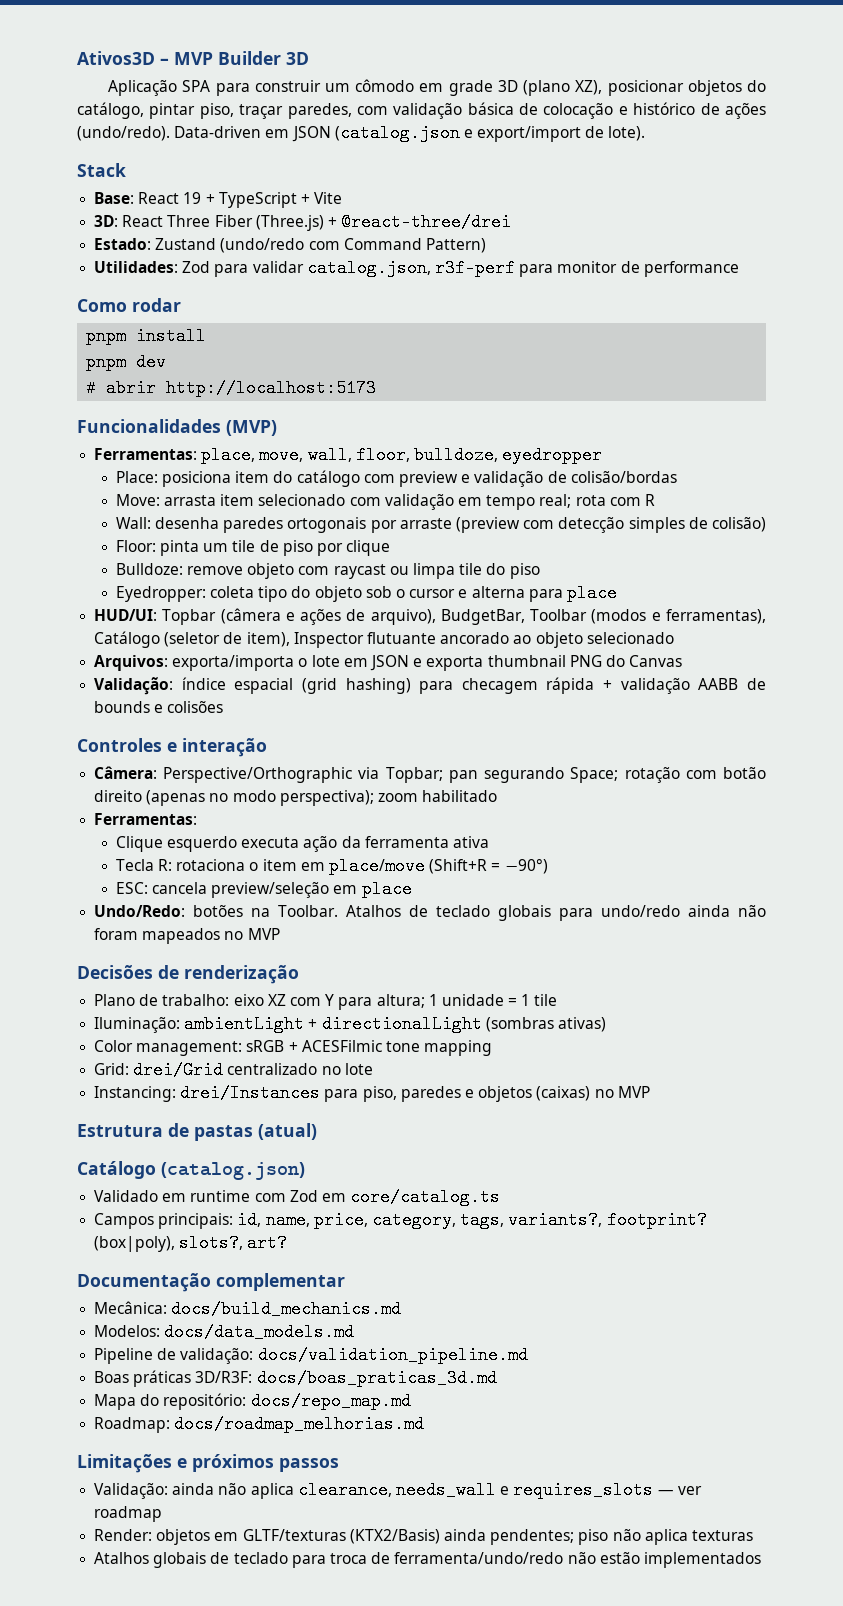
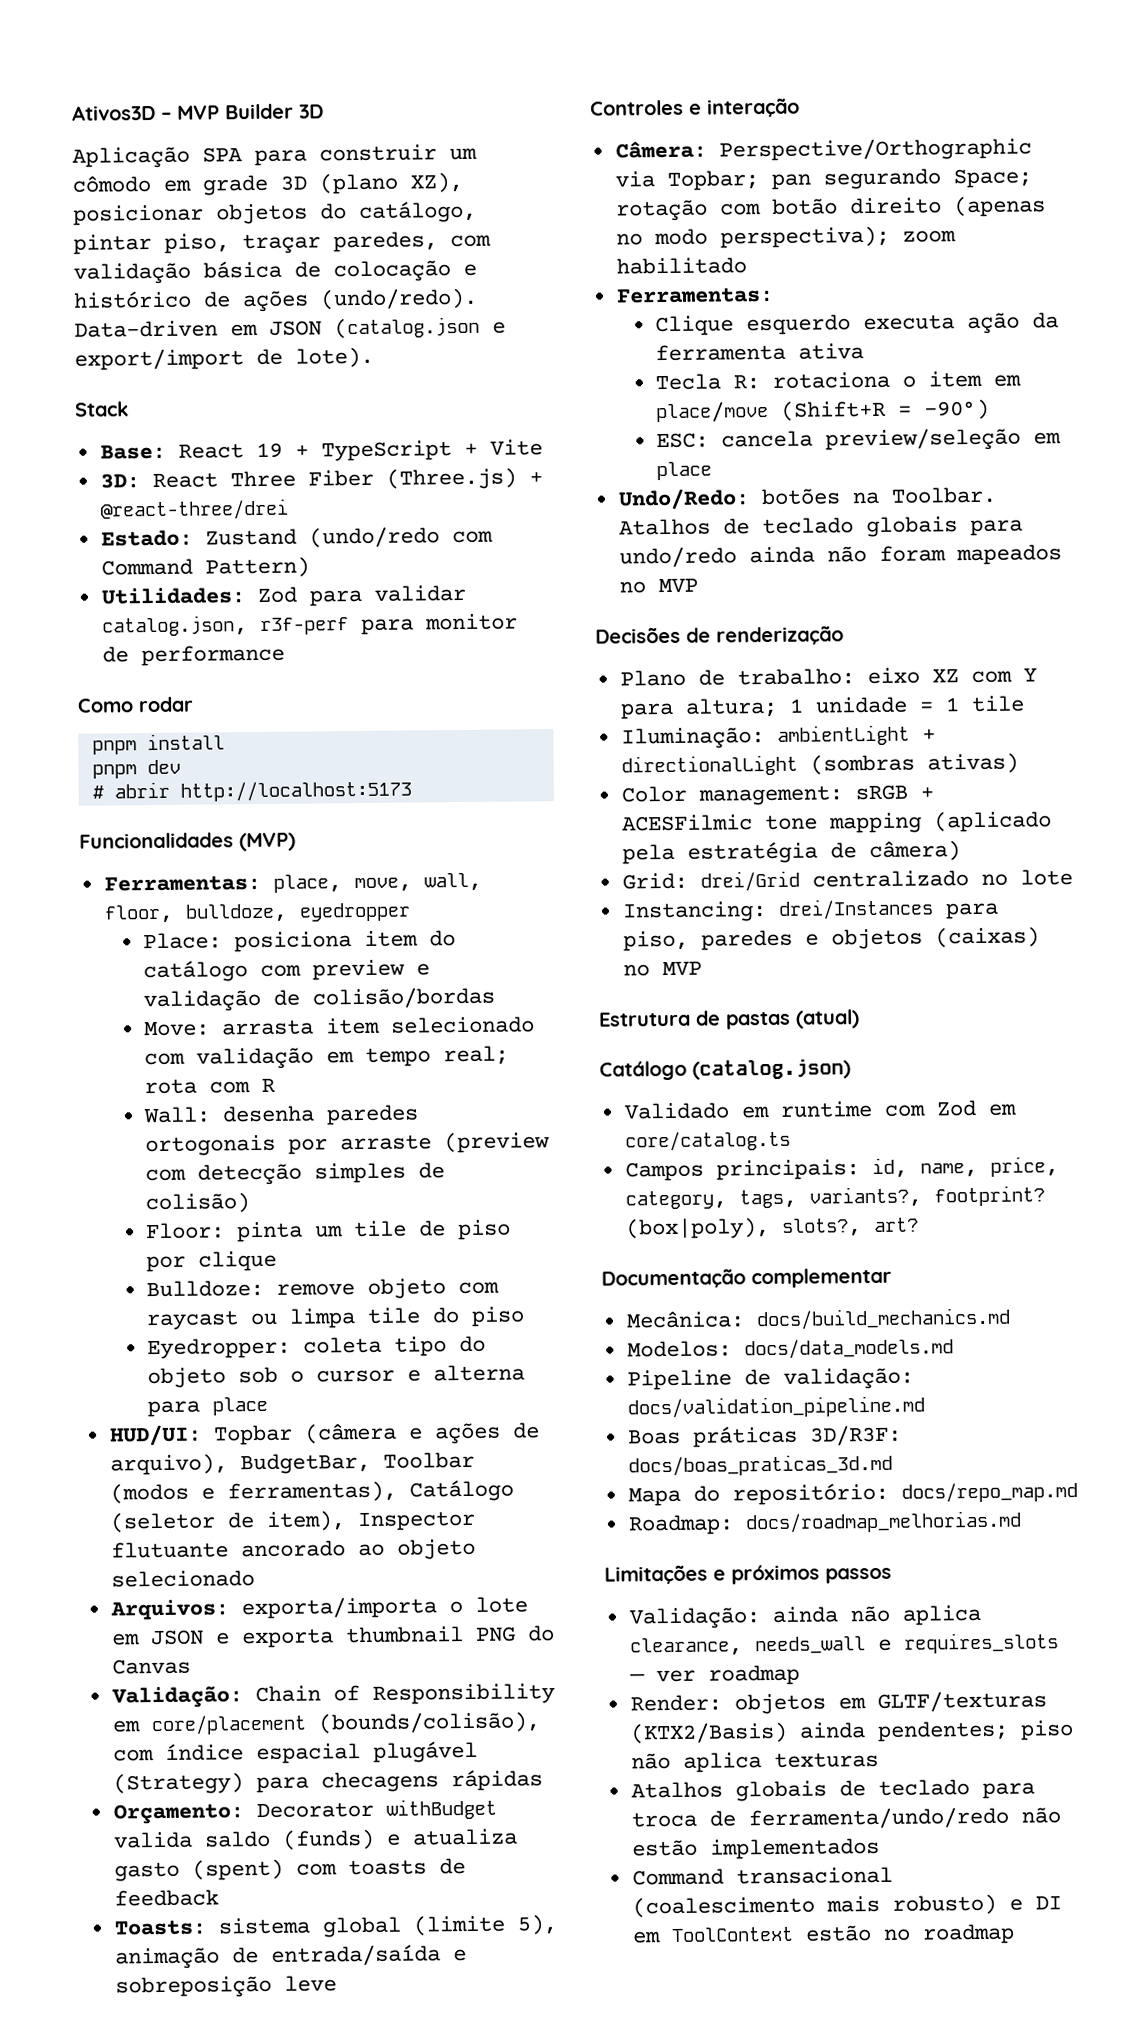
[181,677,766,694] [94,701,224,713] índice espacial (grid hashing) para checagem rápida + validação AABB de bounds e colisões -> [254,1683,555,1705] [111,1711,540,1736] [112,1740,478,1765] [112,1769,543,1795] [112,1798,497,1825] [112,1828,518,1850] [113,1858,466,1882] [113,1889,219,1907] [113,1914,557,1938] [114,1944,467,1970] [114,1975,337,1999] Chain of Responsibility em core/placement (bounds/colisão), com índice espacial plugável (Strategy) para checagens rápidas // Orçamento: Decorator withBudget valida saldo (funds) e atualiza gasto (spent) com toasts de feedback // Toasts: sistema global (limite 5), animação de entrada/saída e sobreposição leve
(493, 1048) none -> [933,810,1052,833] [621,840,961,865] (aplicado pela estratégia de câmera)
(761, 1560) none -> [631,1866,893,1886] [631,1893,1062,1918] [631,1923,1015,1945] // Command transacional (coalescimento mais robusto) e DI em ToolContext estão no roadmap

